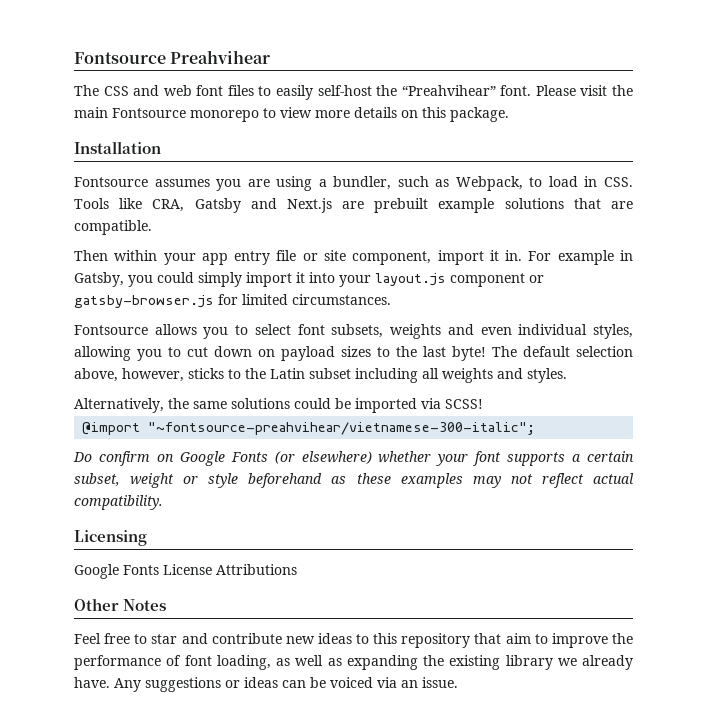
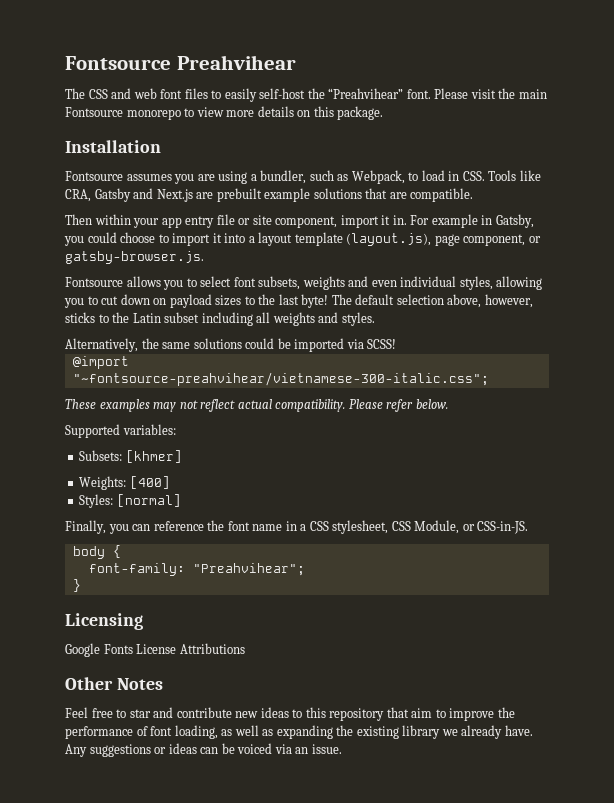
[198,272,242,287] simply -> [120,232,169,243] choose to
[339,273,544,287] [74,294,391,308] your layout.js component or gatsby-browser.js for limited circumstances. -> [248,232,541,246] [65,251,204,264] a layout template (layout.js), page component, or gatsby-browser.js.
[148,422,536,435] [73,451,635,466] [74,473,391,488] "~fontsource-preahvihear/vietnamese-300-italic"; // Do confirm on Google Fonts (or elsewhere) whether your font supports a certain subset, weight or style beforehand as these -> [72,372,489,386] [65,399,96,409] "~fontsource-preahvihear/vietnamese-300-italic.css"; // These
(163, 502) none -> [348,399,448,412] [65,424,176,438] [79,450,182,463] [79,476,170,490] [79,494,181,508] [65,520,529,534] [72,545,121,559] [88,563,305,576] [72,579,81,592] Please refer below. // Supported variables: // Subsets: [khmer] // Weights: [400] // Styles: [normal] // Finally, you can reference the font name in a CSS stylesheet, CSS Module, or CSS-in-JS. // body { // font-family: "Preahvihear"; // }

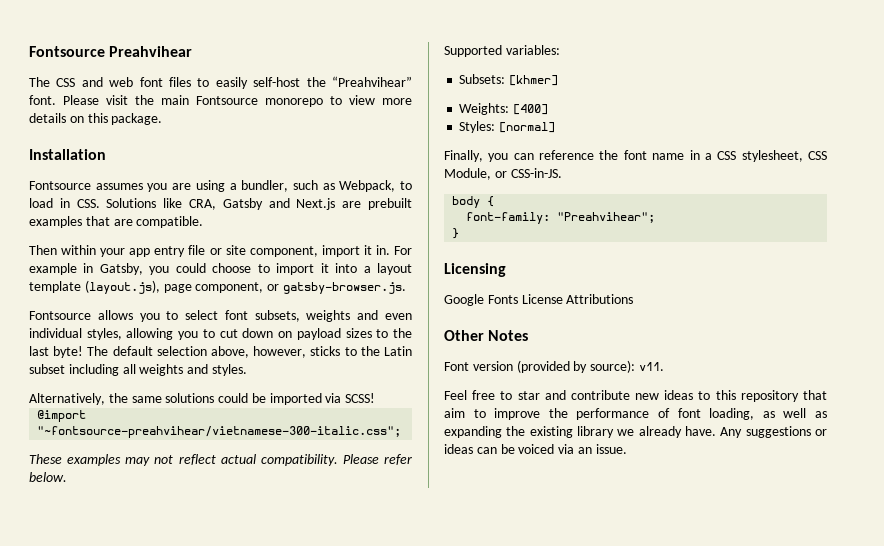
[488,170,517,181] Tools -> [106,198,157,208] Solutions
[264,188,362,202] example solutions -> [29,216,82,228] examples
(163, 684) none -> [444,360,664,373] // Font version (provided by source): v11.

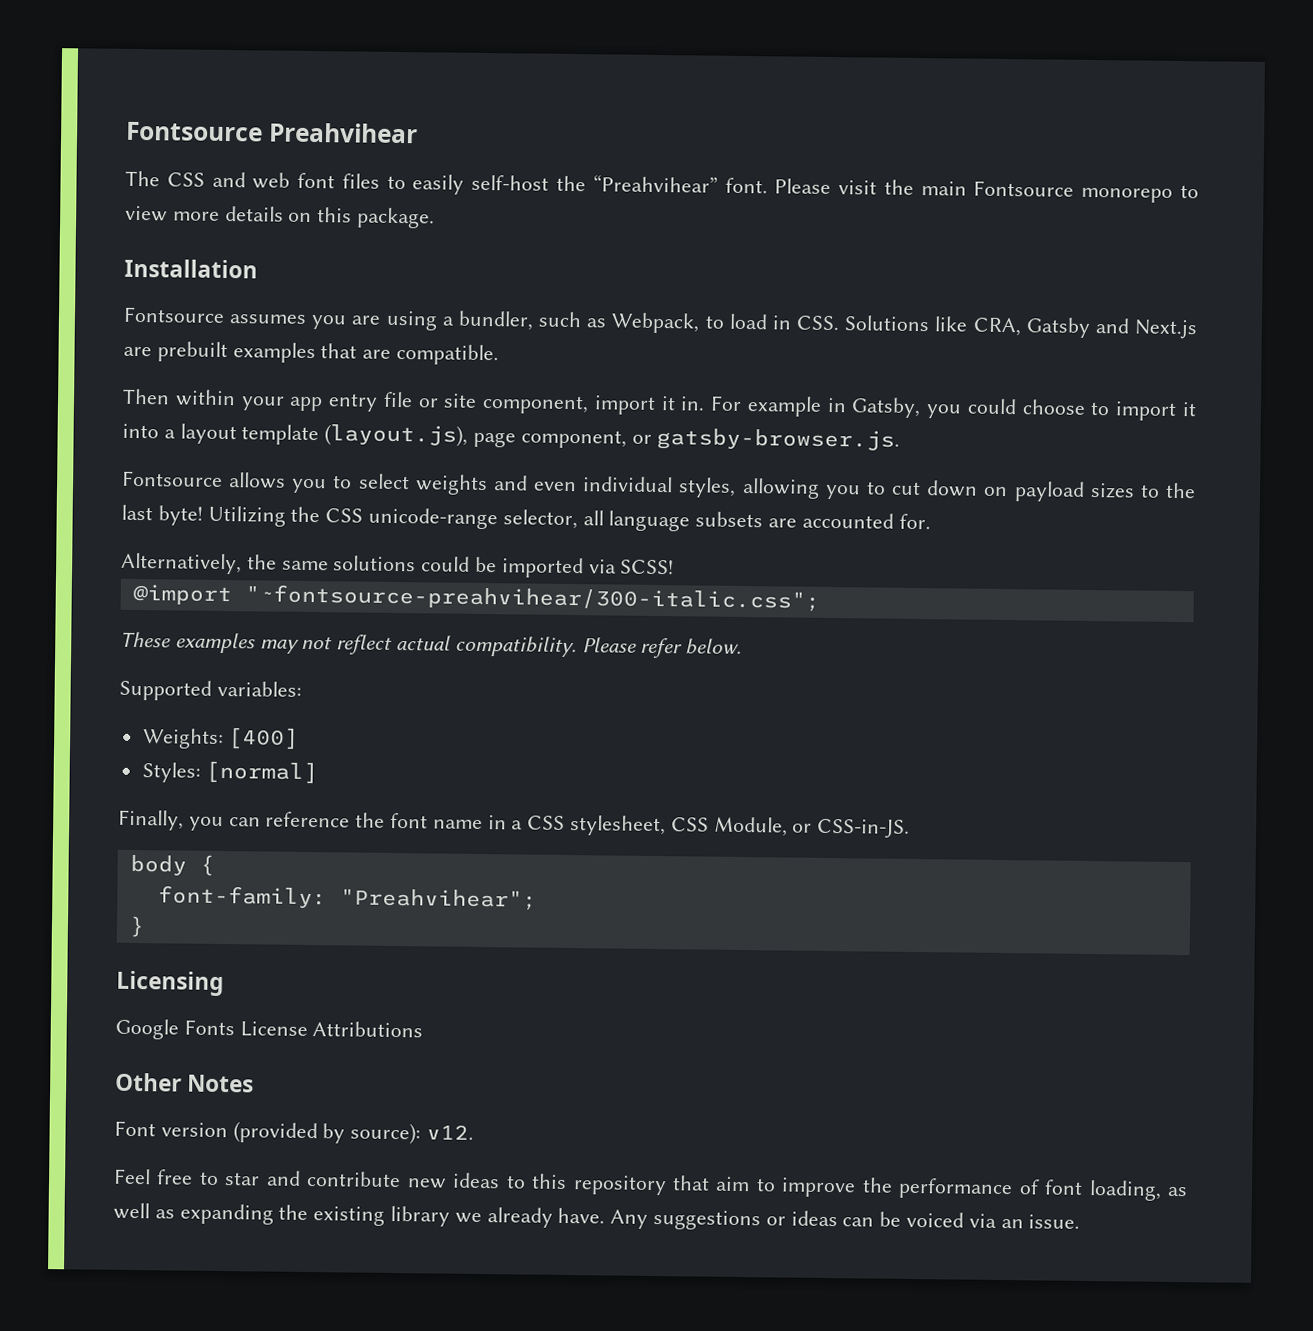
[224,310,300,322] font subsets, -> (410, 481) none
[87,346,412,358] [29,364,247,376] The default selection above, however, sticks to the Latin subset including all weights and styles. -> [207,505,931,532] Utilizing the CSS unicode-range selector, all language subsets are accounted for.
[37,426,402,438] "~fontsource-preahvihear/vietnamese-300-italic.css"; -> [244,584,820,612] "~fontsource-preahvihear/300-italic.css";
[459,74,559,86] // Subsets: [khmer] -> (302, 688) none
[638,362,664,371] v11. -> [426,1124,475,1140] v12.

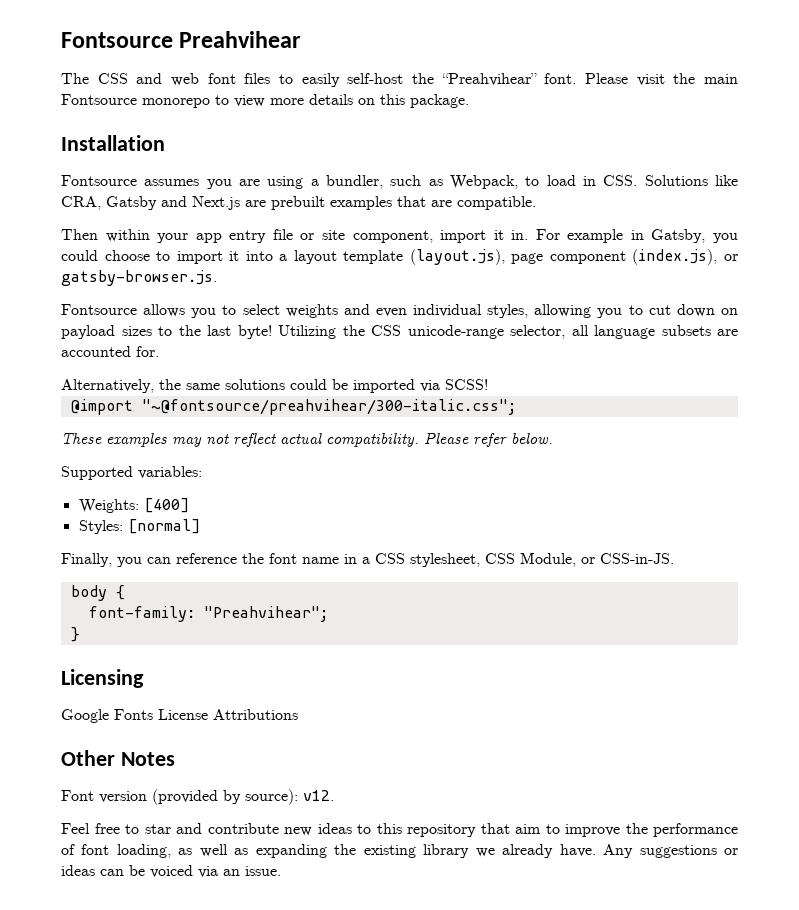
[520,429,627,449] component, -> [549,249,718,265] component (index.js),
[244,584,820,612] "~fontsource-preahvihear/300-italic.css"; -> [141,399,516,415] "~@fontsource/preahvihear/300-italic.css";

